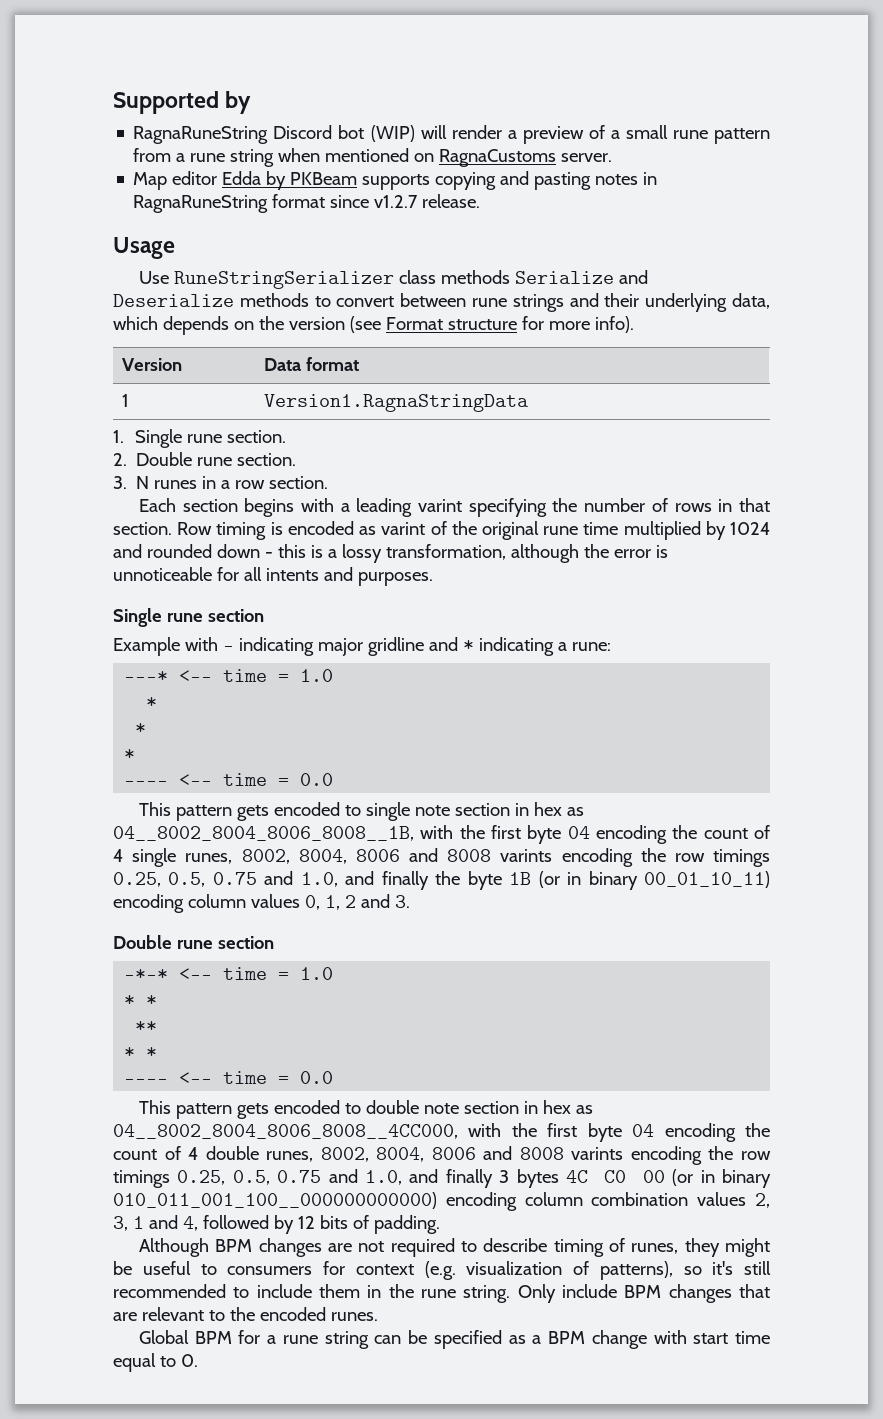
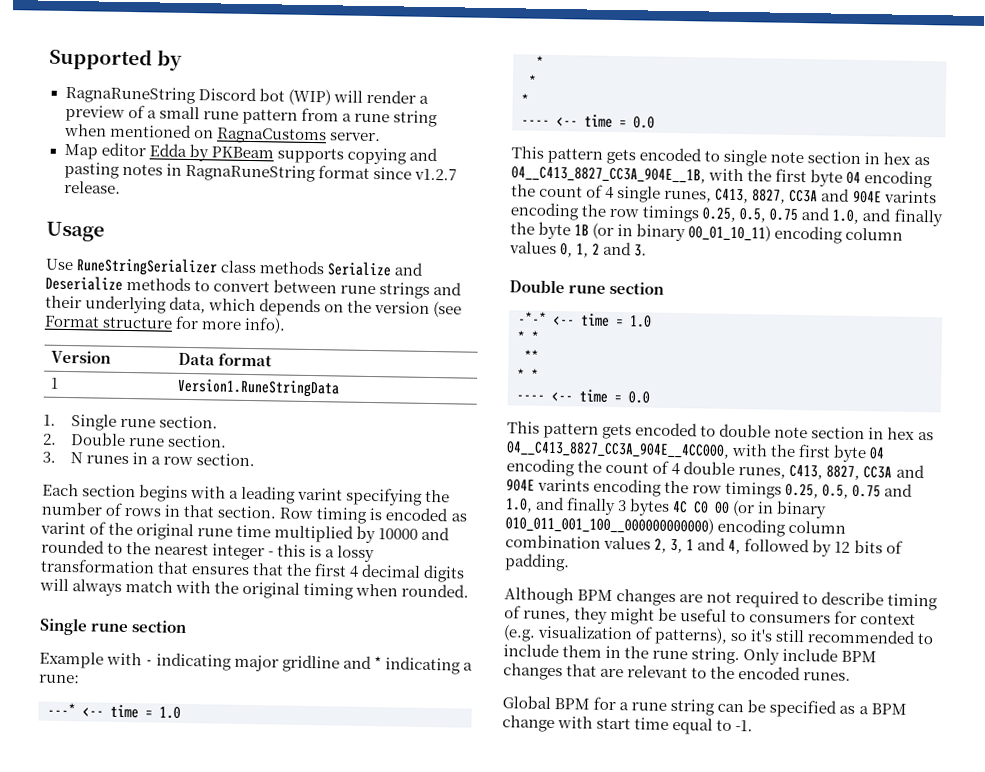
[263,394,528,412] Version1.RagnaStringData -> [176,378,340,398] Version1.RuneStringData
[730,522,770,535] 1024 -> [378,528,419,540] 10000
[216,544,260,558] down -> [107,542,266,561] to the nearest integer
[385,544,668,563] [113,567,433,586] transformation, although the error is unnoticeable for all intents and purposes. -> [40,558,466,583] [39,578,470,600] transformation that ensures that the first 4 decimal digits will always match with the original timing when rounded.
[113,826,414,841] 04__8002_8004_8006_8008__1B, -> [511,166,706,184] 04__C413_8827_CC3A_904E__1B,
[241,848,492,864] 8002, 8004, 8006 and 8008 -> [715,188,882,204] C413, 8827, CC3A and 904E
[113,1124,458,1139] 04__8002_8004_8006_8008__4CC000, -> [506,441,730,459] 04__C413_8827_CC3A_904E__4CC000,
[320,1146,564,1162] 8002, 8004, 8006 and 8008 -> [789,464,925,481] [506,479,535,492] C413, 8827, CC3A and 904E
[180,1354,198,1367] 0. -> [735,720,754,732] -1.

